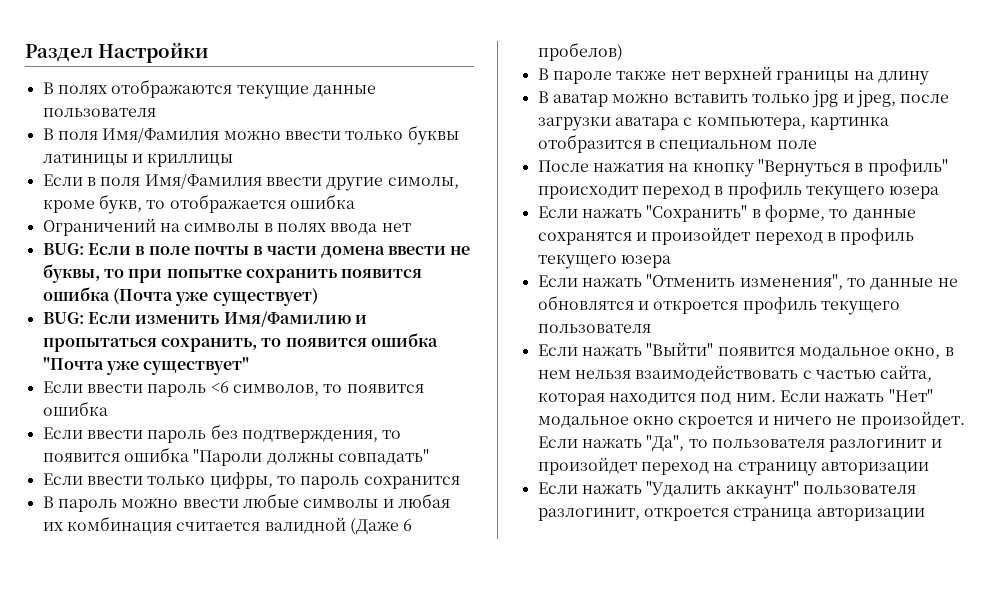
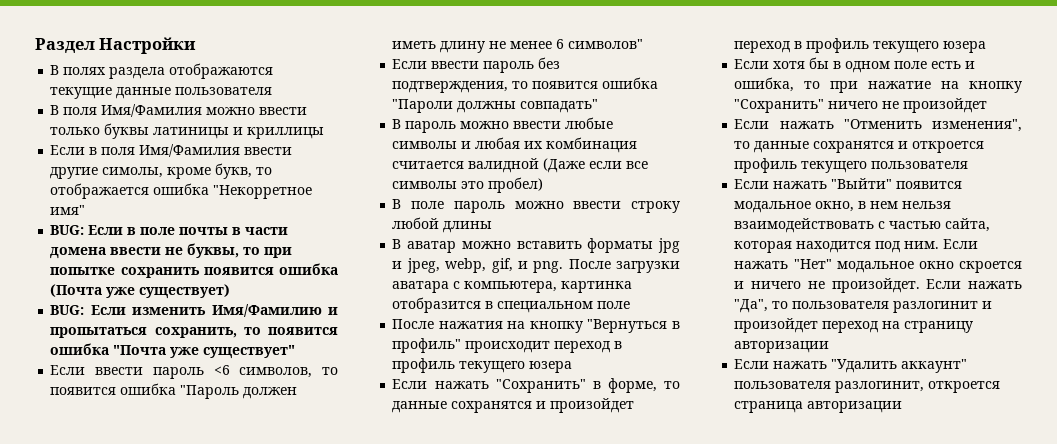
(107, 89) none -> [109,67,166,79] раздела
[42,218,411,236] // Ограничений на символы в полях ввода нет -> [213,185,313,199] [50,205,86,215] "Некорретное имя"
(108, 408) none -> [180,385,298,399] [392,39,644,53] "Пароль должен иметь длину не менее 6 символов"
[42,472,460,489] // Если ввести только цифры, то пароль сохранится -> (599, 106) none
[403,519,413,531] [537,42,623,61] [537,66,929,85] 6 пробелов) // В пароле также нет верхней границы на длину -> [589,161,649,169] [392,177,544,193] [392,199,680,213] [392,217,493,233] если все символы это пробел) // В поле пароль можно ввести строку любой длины
[751,93,810,103] только -> [587,238,654,253] форматы
[900,94,950,103] после -> [445,258,611,273] webp, gif, и png. После
(671, 261) none -> [734,57,976,73] [734,77,1022,93] [734,98,988,113] // Если хотя бы в одном поле есть и ошибка, то при нажатие на кнопку "Сохранить" ничего не произойдет
[937,278,958,287] [537,295,634,310] не обновлятся -> [813,141,895,153] сохранятся

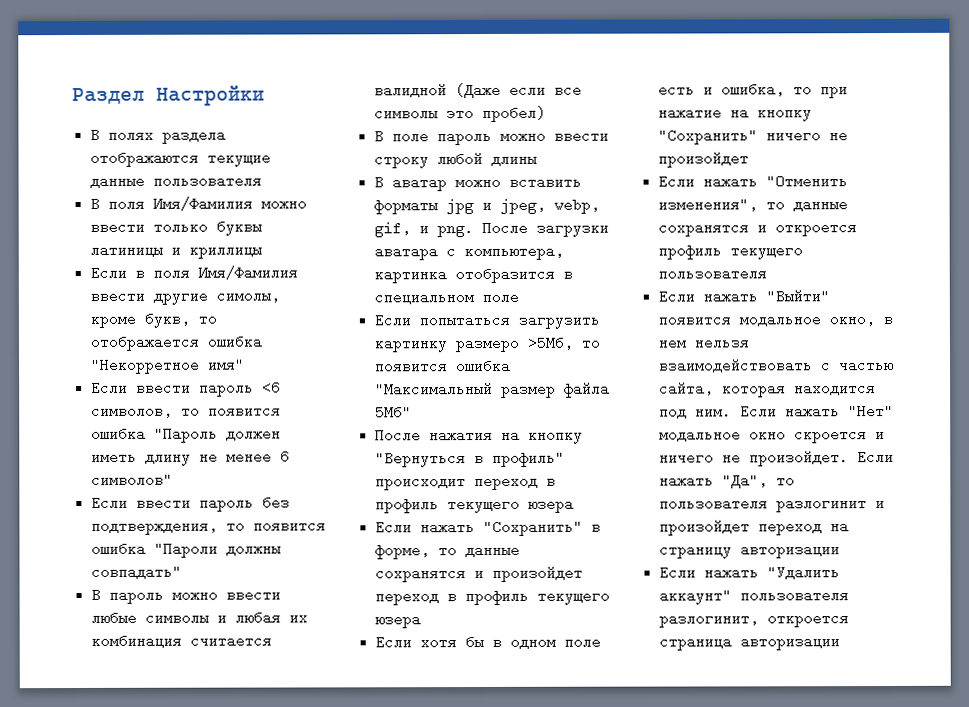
[50,225,289,235] [50,243,293,259] [50,263,339,278] [50,284,231,299] [50,304,338,317] [50,327,339,338] [50,343,296,359] // BUG: Если в поле почты в части домена ввести не буквы, то при попытке сохранить появится ошибка (Почта уже существует) // BUG: Если изменить Имя/Фамилию и пропытаться сохранить, то появится ошибка "Почта уже существует" -> (246, 364) none
(631, 305) none -> [374,310,601,329] [374,333,601,353] [375,356,512,375] [375,379,611,398] [375,403,413,421] // Если попытаться загрузить картинку размеро >5Мб, то появится ошибка "Максимальный размер файла 5Мб"

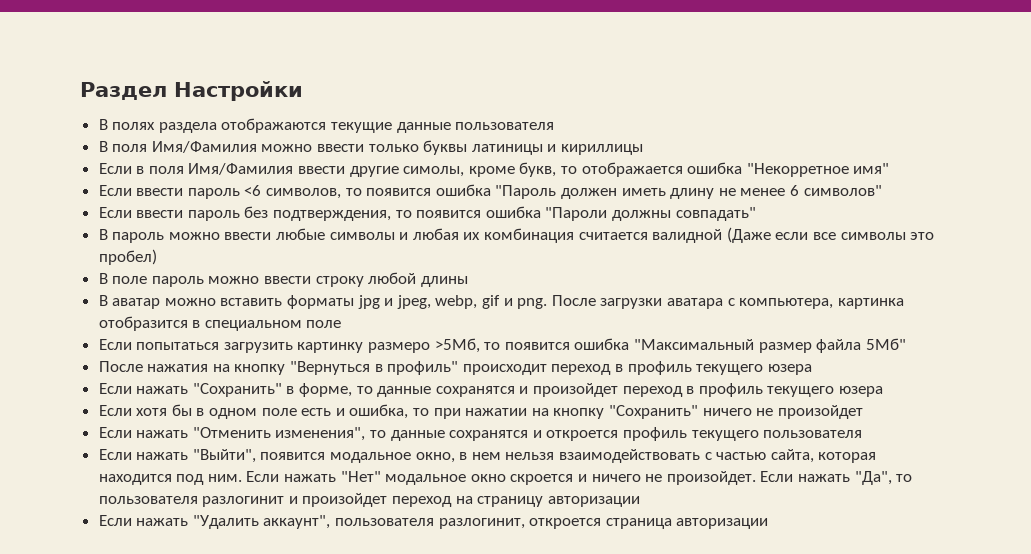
[189,240,263,259] криллицы -> [561,144,644,155] кириллицы
[374,221,412,238] gif, -> [482,295,501,309] gif
[658,103,723,121] нажатие -> [465,408,528,416] нажатии
[766,287,831,305] "Выйти" -> [192,449,256,463] "Выйти",
[659,586,733,605] аккаунт" -> [263,515,331,529] аккаунт",

